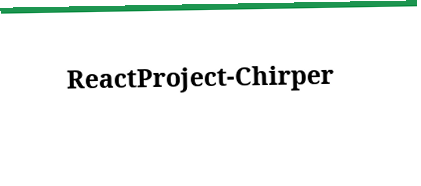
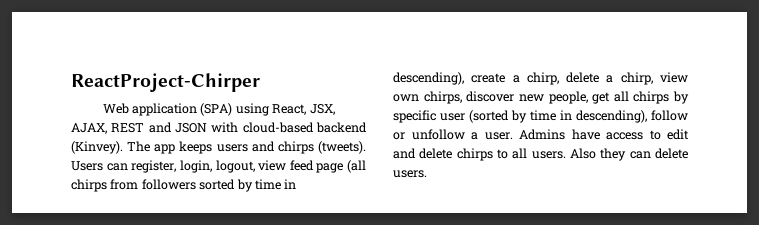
(334, 79) none -> [102,103,335,116] [71,122,367,134] [71,141,366,154] [71,160,366,173] [71,179,297,192] [393,72,688,85] [393,91,689,104] [393,110,688,123] [393,129,689,140] [393,148,688,161] [393,170,427,178] // Web application (SPA) using React, JSX, AJAX, REST and JSON with cloud-based backend (Kinvey). The app keeps users and chirps (tweets). Users can register, login, logout, view feed page (all chirps from followers sorted by time in descending), create a chirp, delete a chirp, view own chirps, discover new people, get all chirps by specific user (sorted by time in descending), follow or unfollow a user. Admins have access to edit and delete chirps to all users. Also they can delete users.

